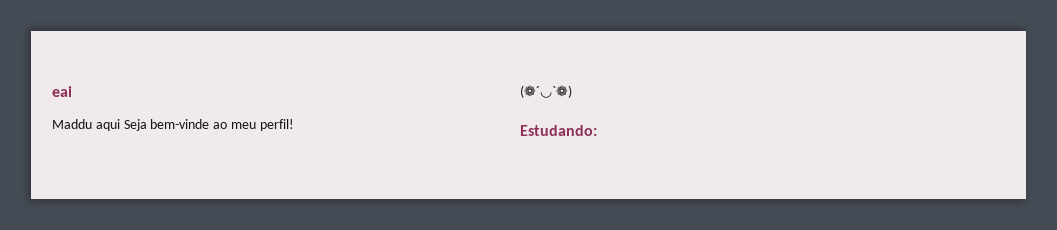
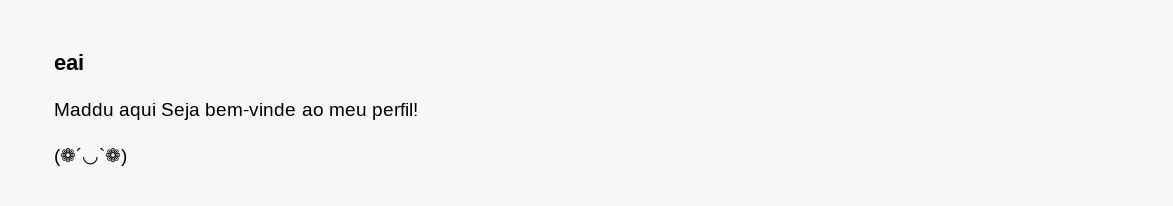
[520,125,597,136] // Estudando: -> (127, 156) none

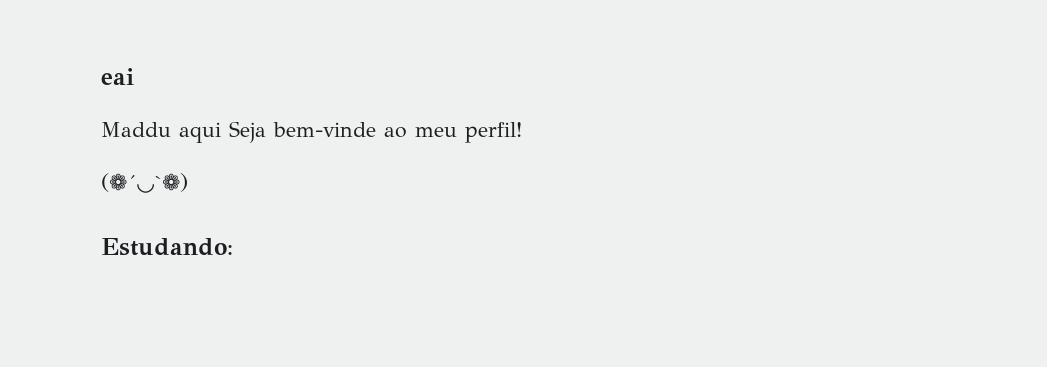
(127, 156) none -> [101,238,233,256] // Estudando:

